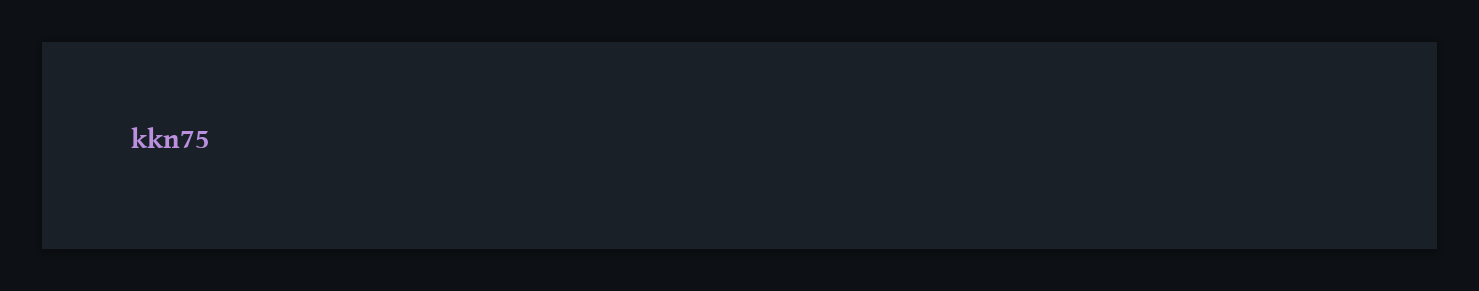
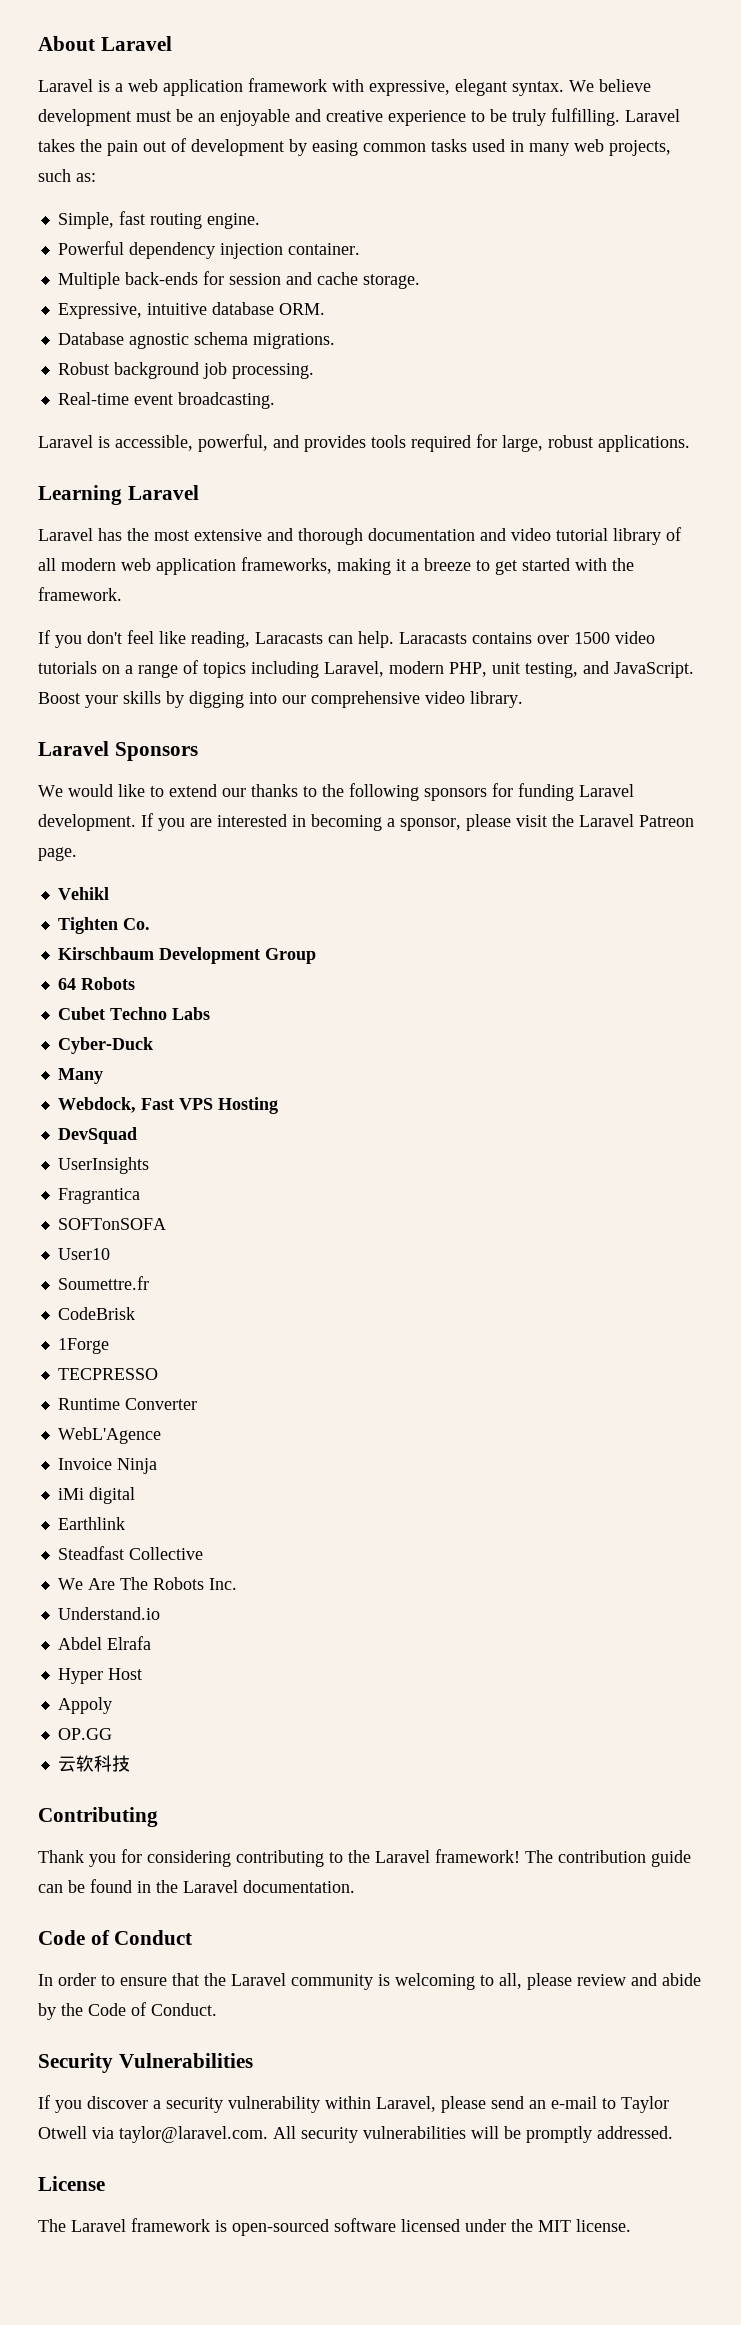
[131,127,210,148] kkn75 -> [38,36,172,51] [38,78,651,96] [38,108,680,126] [38,138,671,156] [38,169,96,182] [57,211,260,229] [57,241,360,259] [57,271,420,289] [57,302,325,319] [57,332,335,349] [57,362,314,379] [57,392,275,409] [38,434,690,452] [38,485,199,505] [38,527,681,545] [38,557,634,575] [38,587,122,601] [38,630,655,648] [38,660,694,678] [38,691,523,708] [38,741,198,761] [38,783,634,801] [38,813,694,831] [38,847,77,861] [57,887,109,900] [57,917,150,934] [57,947,316,964] [57,977,135,990] [57,1007,210,1020] [57,1037,153,1054] [57,1068,103,1084] [57,1097,278,1114] [57,1127,137,1144] [57,1157,149,1174] [57,1188,140,1204] [57,1218,166,1230] [57,1248,110,1260] [57,1276,149,1290] [57,1307,135,1320] [57,1338,109,1354] [57,1368,158,1380] [57,1398,197,1410] [57,1427,161,1444] [57,1458,157,1474] [57,1487,135,1504] [57,1517,125,1530] [57,1546,203,1560] [57,1577,237,1590] [57,1607,160,1620] [57,1636,151,1650] [57,1668,142,1684] [57,1697,112,1714] [57,1728,112,1740] [57,1755,130,1772] [38,1807,158,1827] [38,1849,691,1867] [38,1879,355,1893] [38,1930,193,1945] [38,1973,701,1990] [38,2002,217,2020] [38,2053,253,2073] [38,2095,669,2113] [38,2126,673,2143] [38,2176,105,2191] [38,2218,631,2236] About Laravel // Laravel is a web application framework with expressive, elegant syntax. We believe development must be an enjoyable and creative experience to be truly fulfilling. Laravel takes the pain out of development by easing common tasks used in many web projects, such as: // Simple, fast routing engine. // Powerful dependency injection container. // Multiple back-ends for session and cache storage. // Expressive, intuitive database ORM. // Database agnostic schema migrations. // Robust background job processing. // Real-time event broadcasting. // Laravel is accessible, powerful, and provides tools required for large, robust applications. // Learning Laravel // Laravel has the most extensive and thorough documentation and video tutorial library of all modern web application frameworks, making it a breeze to get started with the framework. // If you don't feel like reading, Laracasts can help. Laracasts contains over 1500 video tutorials on a range of topics including Laravel, modern PHP, unit testing, and JavaScript. Boost your skills by digging into our comprehensive video library. // Laravel Sponsors // We would like to extend our thanks to the following sponsors for funding Laravel development. If you are interested in becoming a sponsor, please visit the Laravel Patreon page. // Vehikl // Tighten Co. // Kirschbaum Development Group // 64 Robots // Cubet Techno Labs // Cyber-Duck // Many // Webdock, Fast VPS Hosting // DevSquad // UserInsights // Fragrantica // SOFTonSOFA // User10 // Soumettre.fr // CodeBrisk // 1Forge // TECPRESSO // Runtime Converter // WebL'Agence // Invoice Ninja // iMi digital // Earthlink // Steadfast Collective // We Are The Robots Inc. // Understand.io // Abdel Elrafa // Hyper Host // Appoly // OP.GG // 云软科技 // Contributing // Thank you for considering contributing to the Laravel framework! The contribution guide can be found in the Laravel documentation. // Code of Conduct // In order to ensure that the Laravel community is welcoming to all, please review and abide by the Code of Conduct. // Security Vulnerabilities // If you discover a security vulnerability within Laravel, please send an e-mail to Taylor Otwell via taylor@laravel.com. All security vulnerabilities will be promptly addressed. // License // The Laravel framework is open-sourced software licensed under the MIT license.

